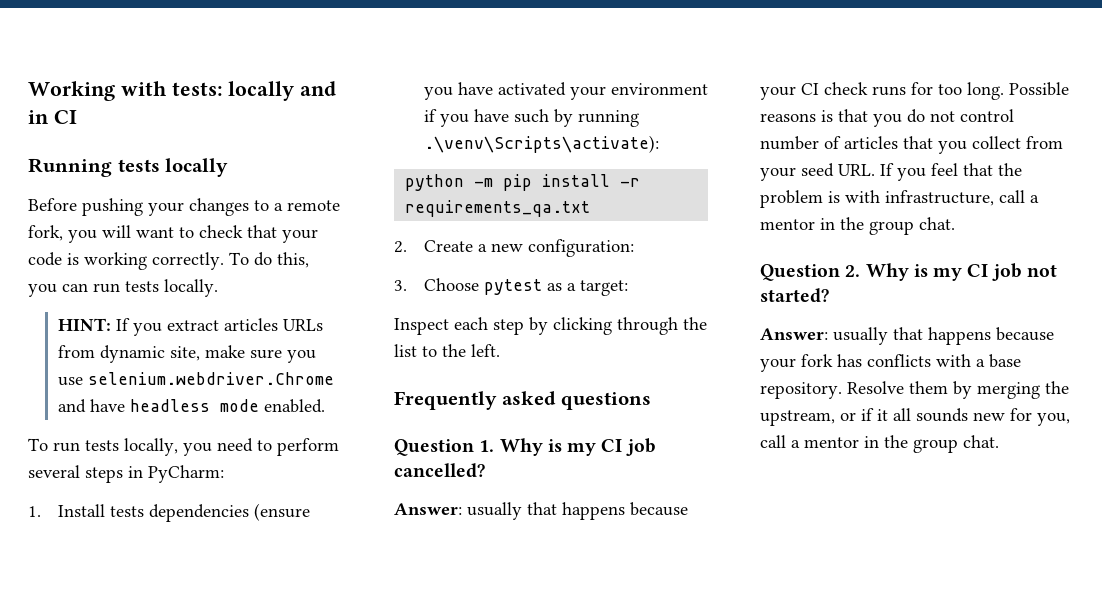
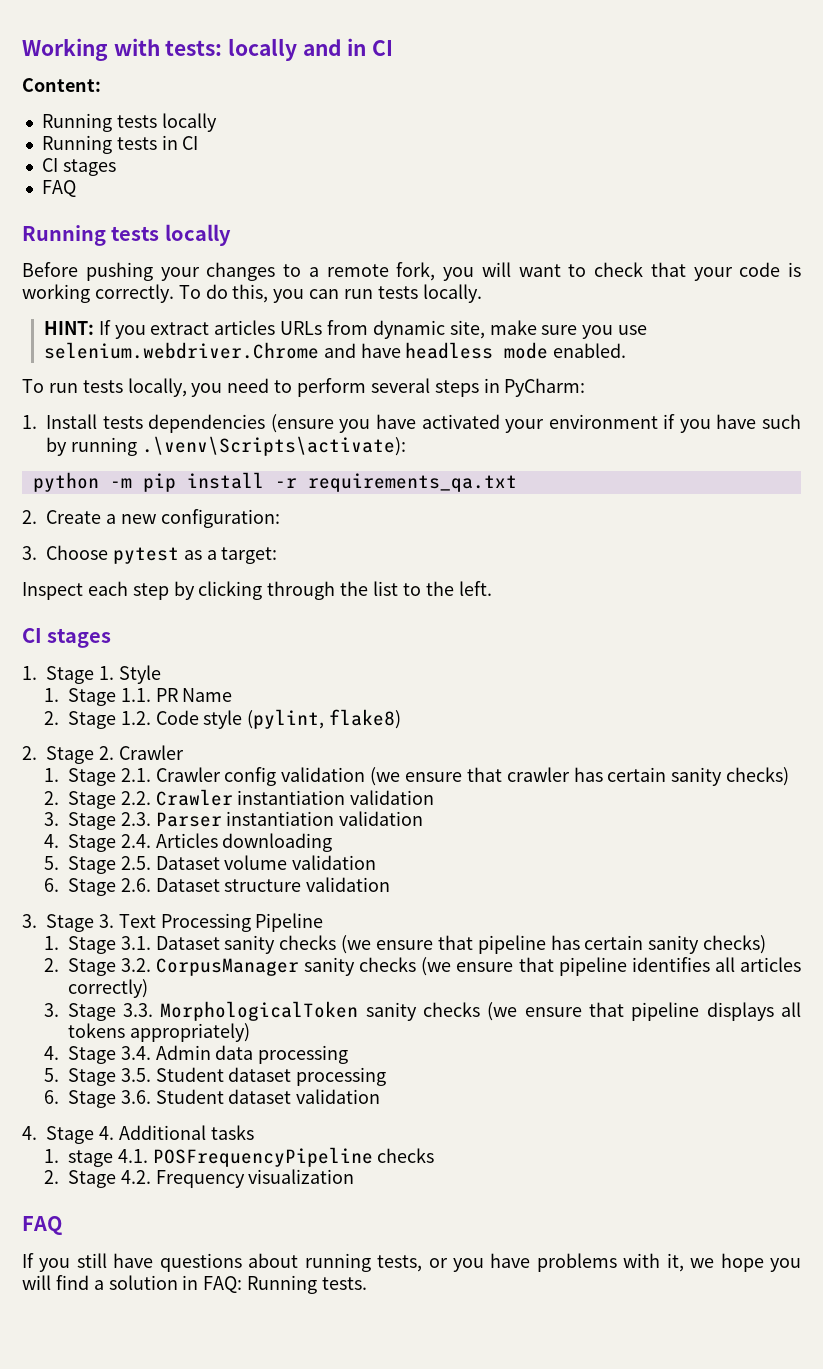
(77, 117) none -> [22,78,101,92] [41,113,217,132] [41,135,199,154] [41,158,116,176] [41,180,76,197] // Content: // Running tests locally // Running tests in CI // CI stages // FAQ
[394,391,652,410] [394,438,656,456] [394,463,485,478] [394,502,688,520] [760,82,1069,100] [760,109,1014,127] [760,136,1063,154] [760,163,1022,181] [760,190,1039,208] [760,217,955,235] [760,263,1057,281] [760,288,829,303] [760,327,1054,345] [760,354,1021,372] [760,381,1069,399] [760,408,1070,426] [760,435,999,453] Frequently asked questions // Question 1. Why is my CI job cancelled? // Answer: usually that happens because your CI check runs for too long. Possible reasons is that you do not control number of articles that you collect from your seed URL. If you feel that the problem is with infrastructure, call a mentor in the group chat. // Question 2. Why is my CI job not started? // Answer: usually that happens because your fork has conflicts with a base repository. Resolve them by merging the upstream, or if it all sounds new for you, call a mentor in the group chat. -> [22,628,112,648] [22,665,161,684] [43,688,233,706] [43,709,402,729] [22,745,184,764] [43,767,790,786] [43,789,435,809] [43,811,424,830] [43,833,333,852] [43,855,377,874] [43,877,391,896] [22,913,324,932] [43,935,767,954] [43,957,802,976] [67,979,148,998] [43,1001,801,1021] [67,1023,250,1042] [43,1045,349,1064] [43,1067,387,1086] [43,1089,381,1108] [22,1125,254,1144] [43,1147,435,1167] [43,1169,355,1188] [22,1216,62,1235] [22,1253,801,1272] [22,1275,368,1294] CI stages // 1. Stage 1. Style // 1. Stage 1.1. PR Name // 2. Stage 1.2. Code style (pylint, flake8) // 2. Stage 2. Crawler // 1. Stage 2.1. Crawler config validation (we ensure that crawler has certain sanity checks) // 2. Stage 2.2. Crawler instantiation validation // 3. Stage 2.3. Parser instantiation validation // 4. Stage 2.4. Articles downloading // 5. Stage 2.5. Dataset volume validation // 6. Stage 2.6. Dataset structure validation // 3. Stage 3. Text Processing Pipeline // 1. Stage 3.1. Dataset sanity checks (we ensure that pipeline has certain sanity checks) // 2. Stage 3.2. CorpusManager sanity checks (we ensure that pipeline identifies all articles correctly) // 3. Stage 3.3. MorphologicalToken sanity checks (we ensure that pipeline displays all tokens appropriately) // 4. Stage 3.4. Admin data processing // 5. Stage 3.5. Student dataset processing // 6. Stage 3.6. Student dataset validation // 4. Stage 4. Additional tasks // 1. stage 4.1. POSFrequencyPipeline checks // 2. Stage 4.2. Frequency visualization // FAQ // If you still have questions about running tests, or you have problems with it, we hope you will find a solution in FAQ: Running tests.

